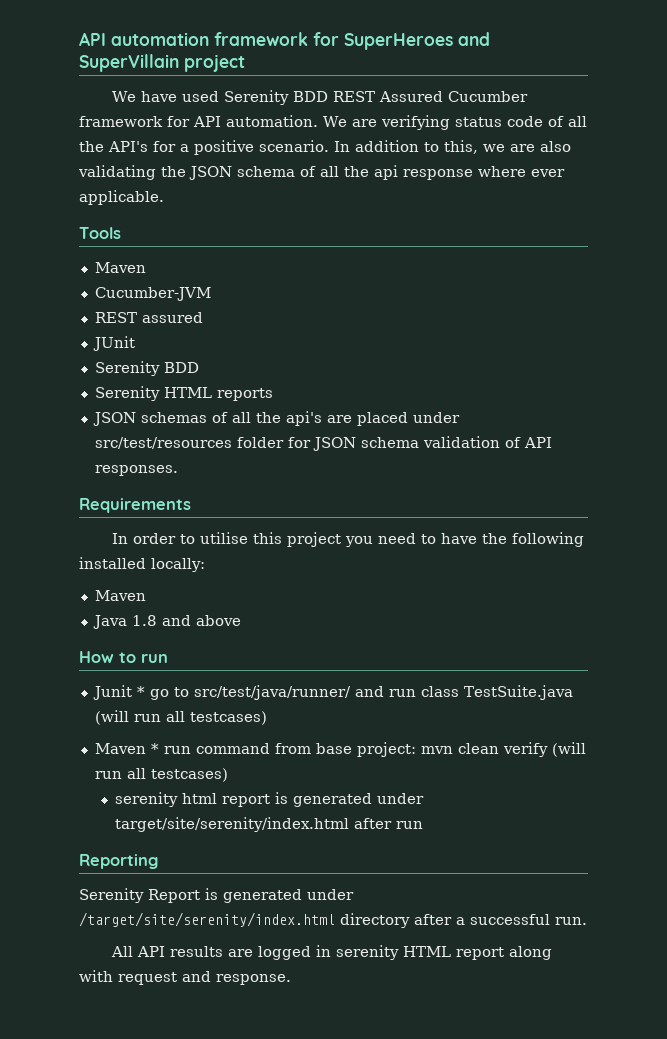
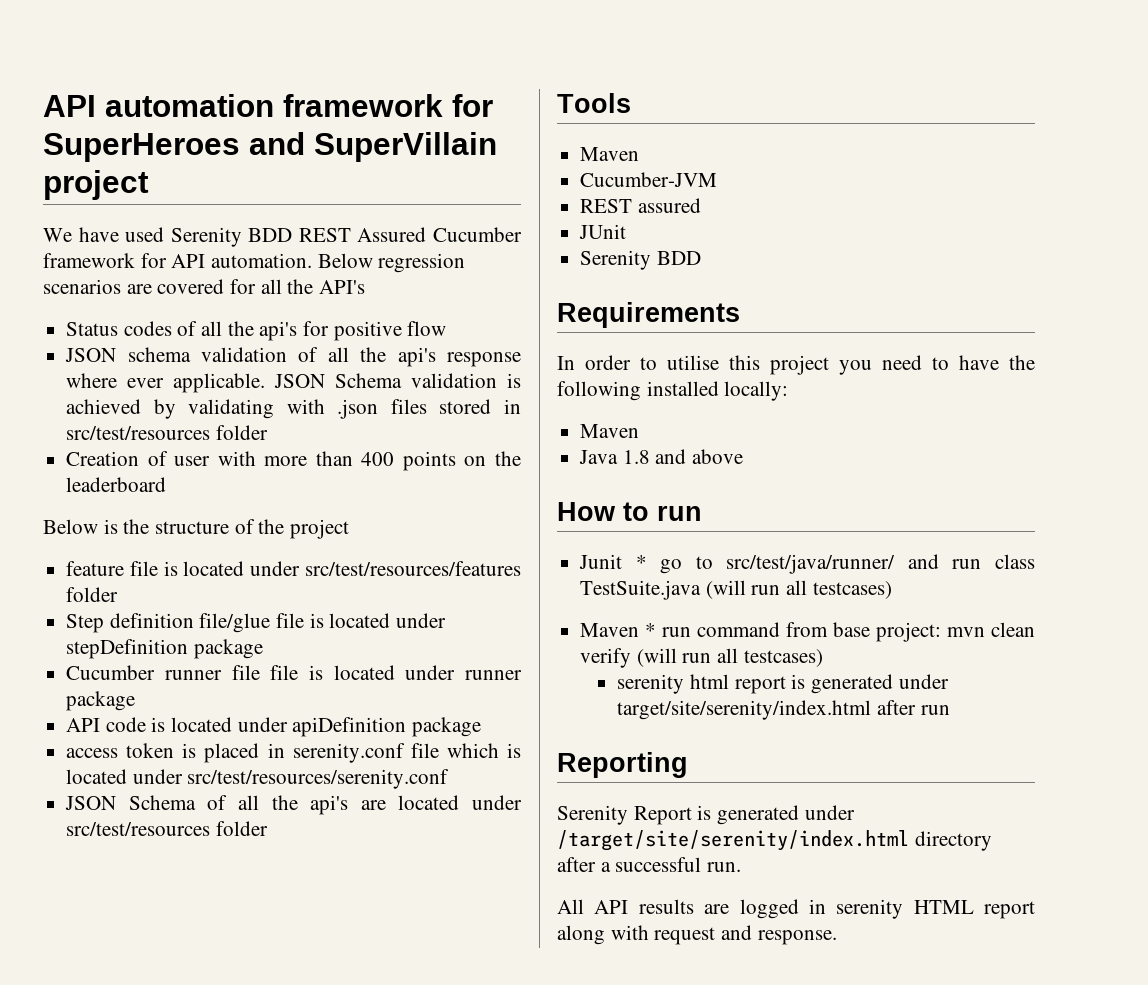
[323,115,587,130] [79,140,571,155] [78,165,398,180] We are verifying status code of all the API's for a positive scenario. In addition to this, we are also validating the JSON schema of all the api -> [317,253,466,273] [43,279,366,294] [66,321,447,341] [65,347,436,367] Below regression scenarios are covered for all the API's // Status codes of all the api's for positive flow // JSON schema validation of all the api's
(164, 197) none -> [274,373,521,388] [66,399,521,419] [66,425,268,440] [66,451,521,471] [66,477,167,492] [43,519,350,539] [66,561,521,576] [66,587,119,602] [66,613,447,633] [66,639,263,659] [66,665,522,680] [66,691,136,711] [66,717,482,737] [66,743,521,763] [66,769,450,789] [65,795,522,815] [66,821,268,836] JSON Schema validation is achieved by validating with .json files stored in src/test/resources folder // Creation of user with more than 400 points on the leaderboard // Below is the structure of the project // feature file is located under src/test/resources/features folder // Step definition file/glue file is located under stepDefinition package // Cucumber runner file file is located under runner package // API code is located under apiDefinition package // access token is placed in serenity.conf file which is located under src/test/resources/serenity.conf // JSON Schema of all the api's are located under src/test/resources folder
[94,386,273,401] [92,411,460,426] [94,436,552,451] [94,465,178,476] // Serenity HTML reports // JSON schemas of all the api's are placed under src/test/resources folder for JSON schema validation of API responses. -> (701, 258) none

